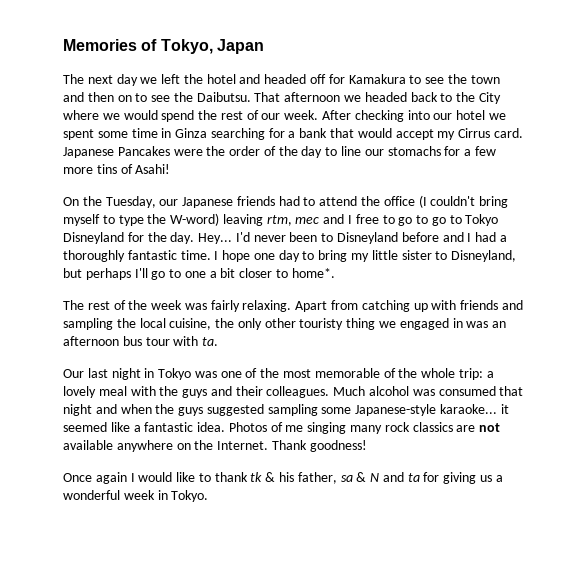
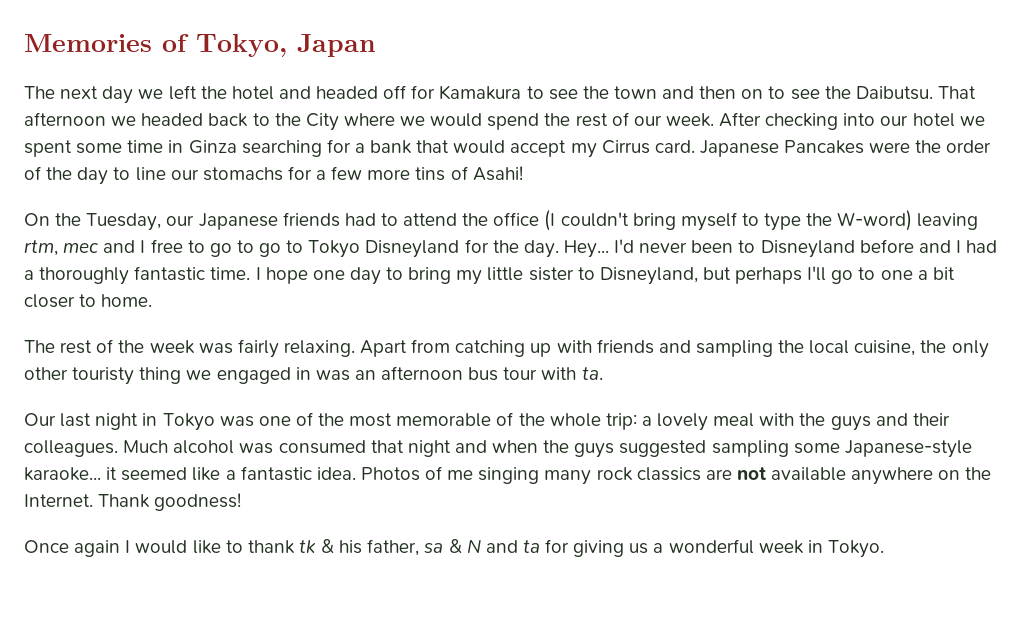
[291,268,335,278] home*. -> [101,294,153,307] home.

